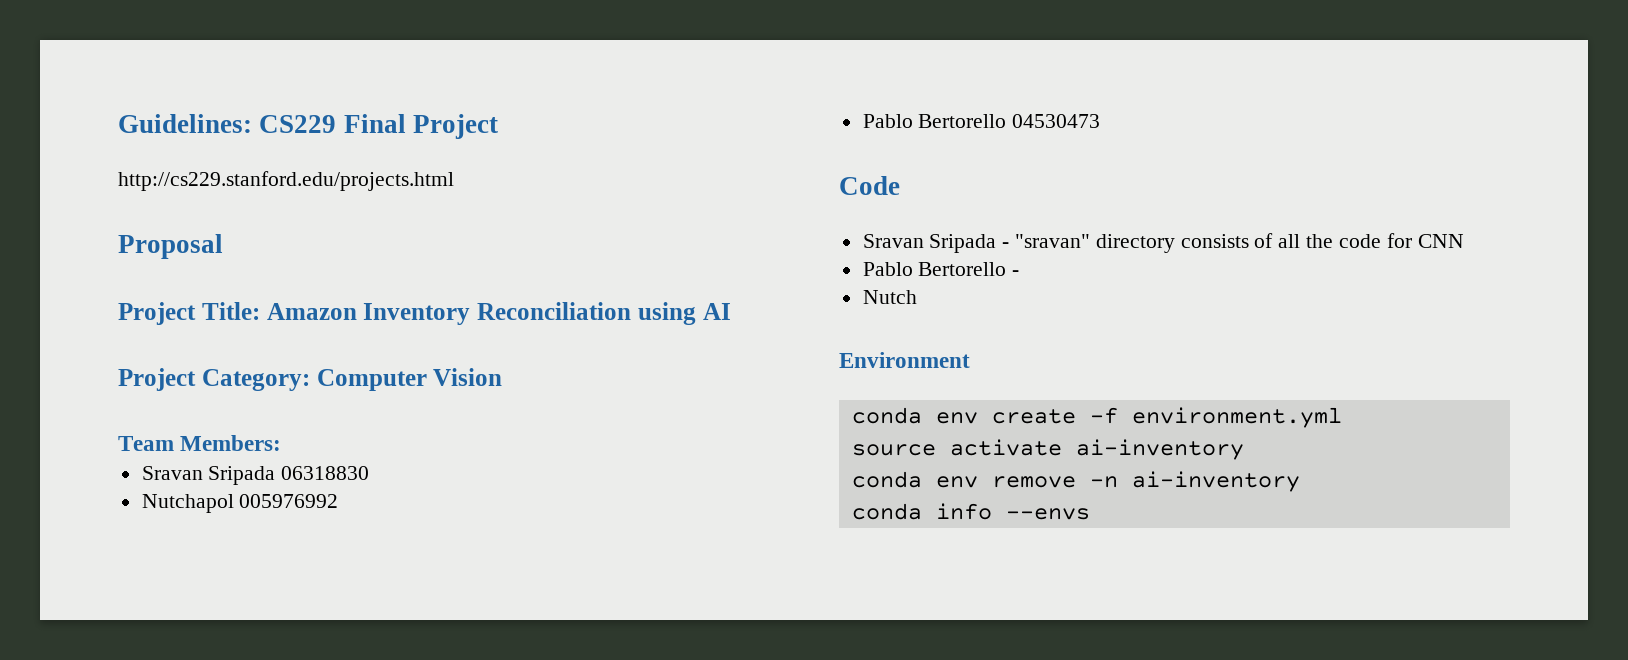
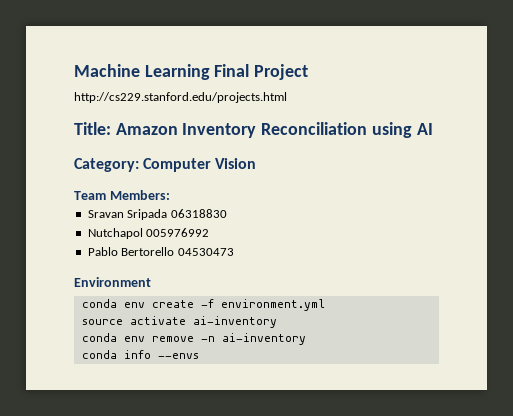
[118,114,337,133] Guidelines: CS229 -> [74,64,210,80] Machine Learning
[118,234,223,259] [118,302,196,325] Proposal // Project -> (287, 97) none
[118,368,196,391] Project -> (433, 129) none
[839,176,900,195] [862,233,1464,253] [862,262,1020,276] [862,290,917,304] // Code // Sravan Sripada - "sravan" directory consists of all the code for CNN // Pablo Bertorello - // Nutch -> (234, 252) none

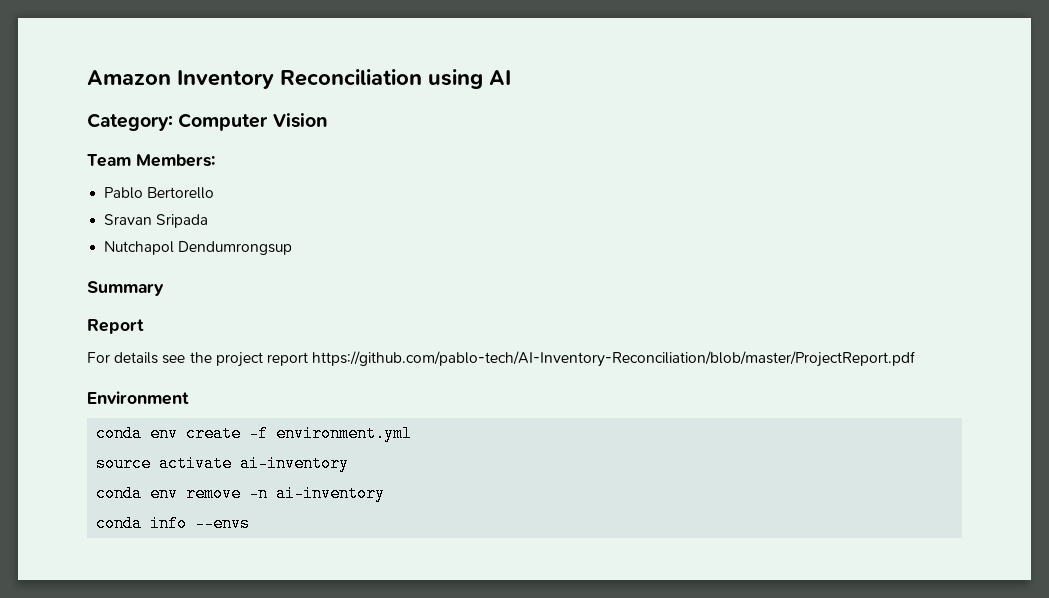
[74,64,309,80] [74,92,287,103] [74,122,111,135] Machine Learning Final Project // http://cs229.stanford.edu/projects.html // Title: -> (87, 77) none
(170, 195) none -> [104,187,215,199] // Pablo Bertorello
[170,209,227,218] 06318830 -> (209, 221) none
[146,228,210,237] [87,247,234,256] 005976992 // Pablo Bertorello 04530473 -> [178,241,293,255] [87,281,164,296] [87,319,144,334] [87,351,916,367] Dendumrongsup // Summary // Report // For details see the project report https://github.com/pablo-tech/AI-Inventory-Reconciliation/blob/master/ProjectReport.pdf

